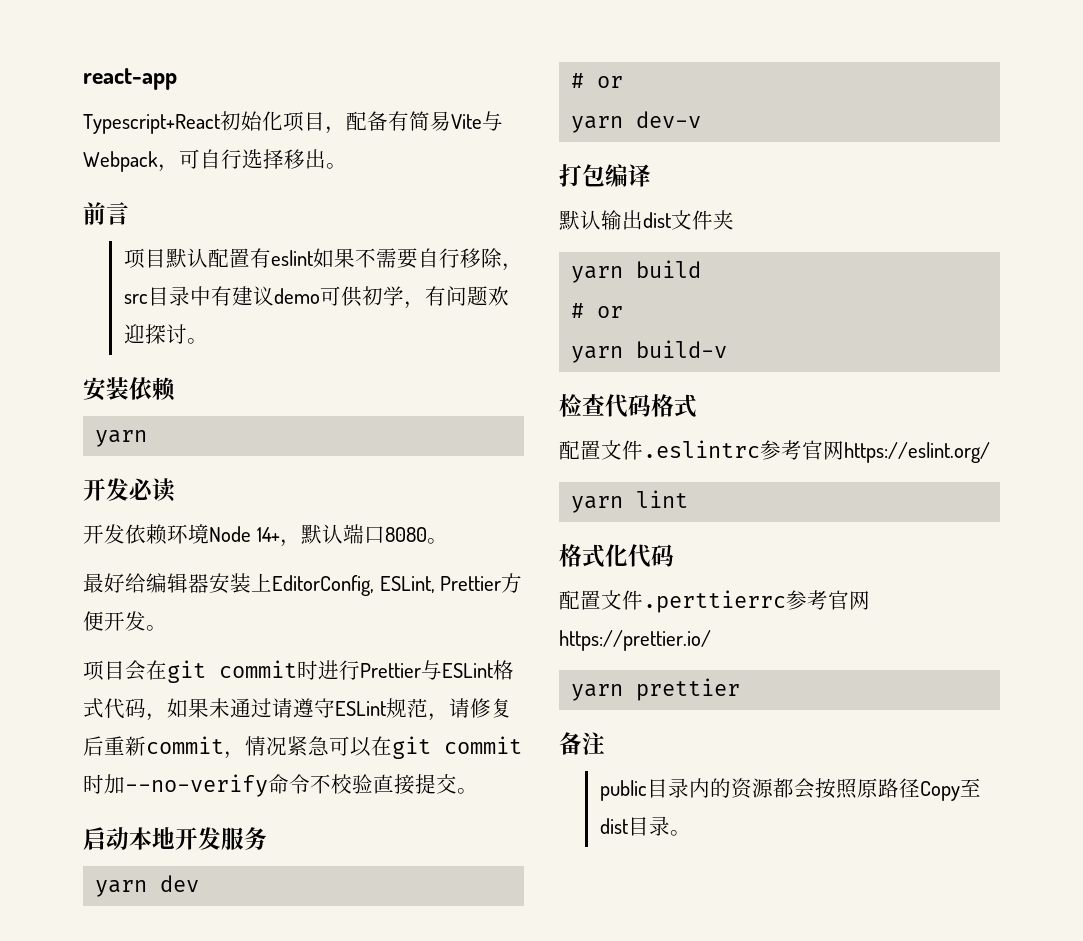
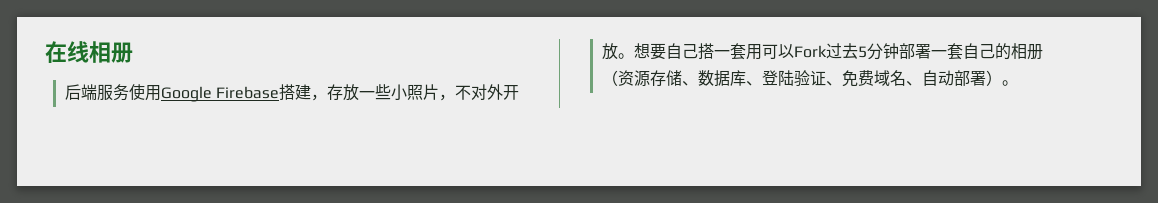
[83,68,177,90] [83,111,503,134] [83,149,347,172] [83,202,129,225] [123,248,523,271] [123,286,509,309] [123,324,208,344] [83,377,176,401] [95,430,148,447] [83,478,176,502] [83,524,448,547] [83,573,523,596] [83,611,167,631] [83,660,514,683] [83,698,512,721] [83,736,522,759] [83,774,478,797] [83,827,267,850] [95,875,200,897] [571,73,624,88] [571,111,702,133] [559,164,651,187] [559,210,734,230] [571,260,702,283] [571,303,624,318] [571,340,728,363] [559,394,697,418] [559,440,990,463] [571,490,689,513] [559,544,674,568] [559,590,870,613] [559,630,711,651] [571,678,741,701] [559,732,605,755] [599,778,981,801] [599,816,670,836] react-app // Typescript+React初始化项目，配备有简易Vite与Webpack，可自行选择移出。 // 前言 // 项目默认配置有eslint如果不需要自行移除，src目录中有建议demo可供初学，有问题欢迎探讨。 // 安装依赖 // yarn // 开发必读 // 开发依赖环境Node 14+，默认端口8080。 // 最好给编辑器安装上EditorConfig, ESLint, Prettier方便开发。 // 项目会在git commit时进行Prettier与ESLint格式代码，如果未通过请遵守ESLint规范，请修复后重新commit，情况紧急可以在git commit时加--no-verify命令不校验直接提交。 // 启动本地开发服务 // yarn dev // # or // yarn dev-v // 打包编译 // 默认输出dist文件夹 // yarn build // # or // yarn build-v // 检查代码格式 // 配置文件.eslintrc参考官网https://eslint.org/ // yarn lint // 格式化代码 // 配置文件.perttierrc参考官网https://prettier.io/ // yarn prettier // 备注 // public目录内的资源都会按照原路径Copy至dist目录 -> [45,41,133,63] [64,84,520,102] [601,43,1043,60] [601,70,1002,87] 在线相册 // 后端服务使用Google Firebase搭建，存放一些小照片，不对外开放。想要自己搭一套用可以Fork过去5分钟部署一套自己的相册（资源存储、数据库、登陆验证、免费域名、自动部署）

